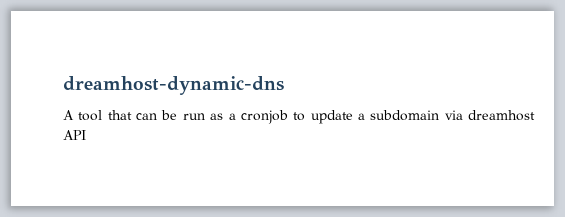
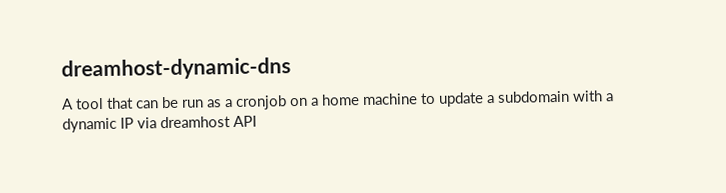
[293,110,440,124] to update a subdomain -> [290,90,614,107] [62,117,134,133] on a home machine to update a subdomain with a dynamic IP

